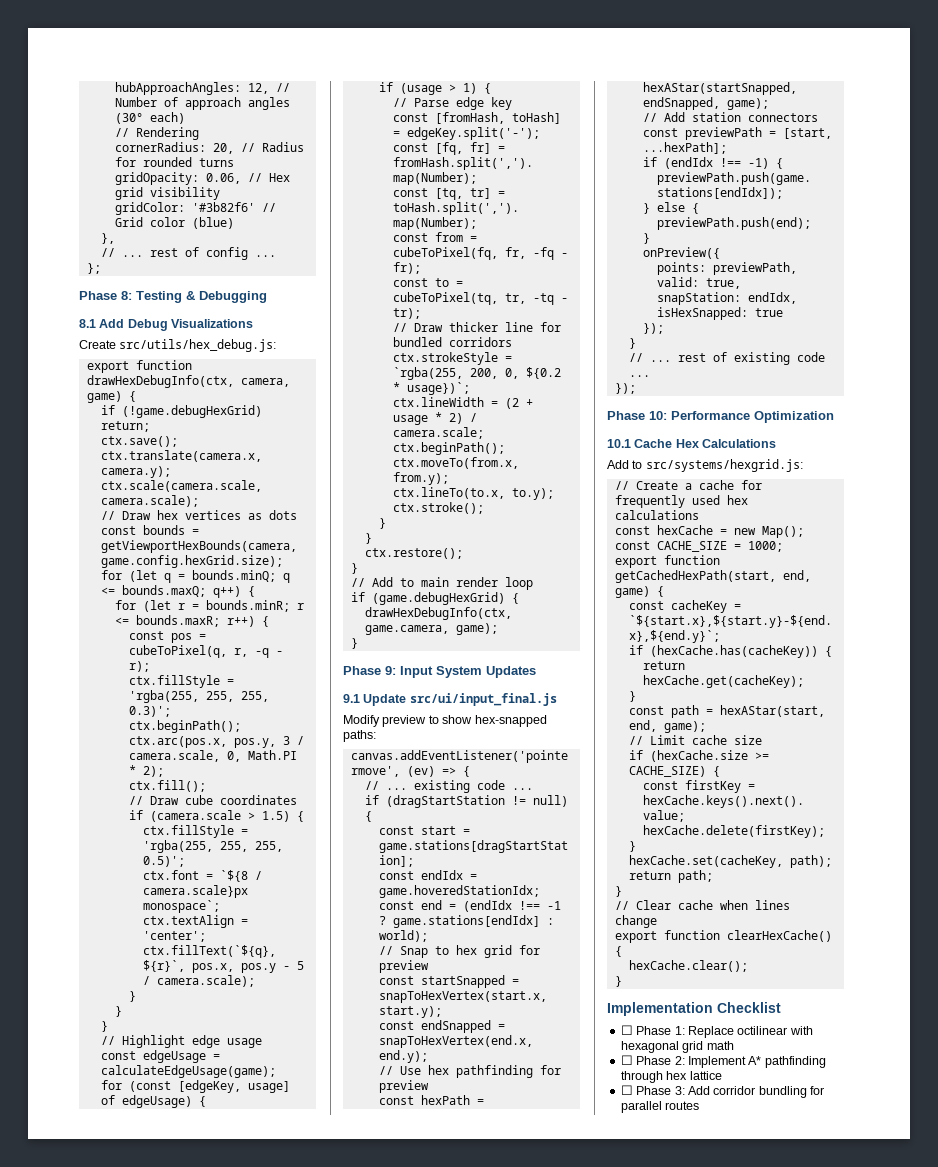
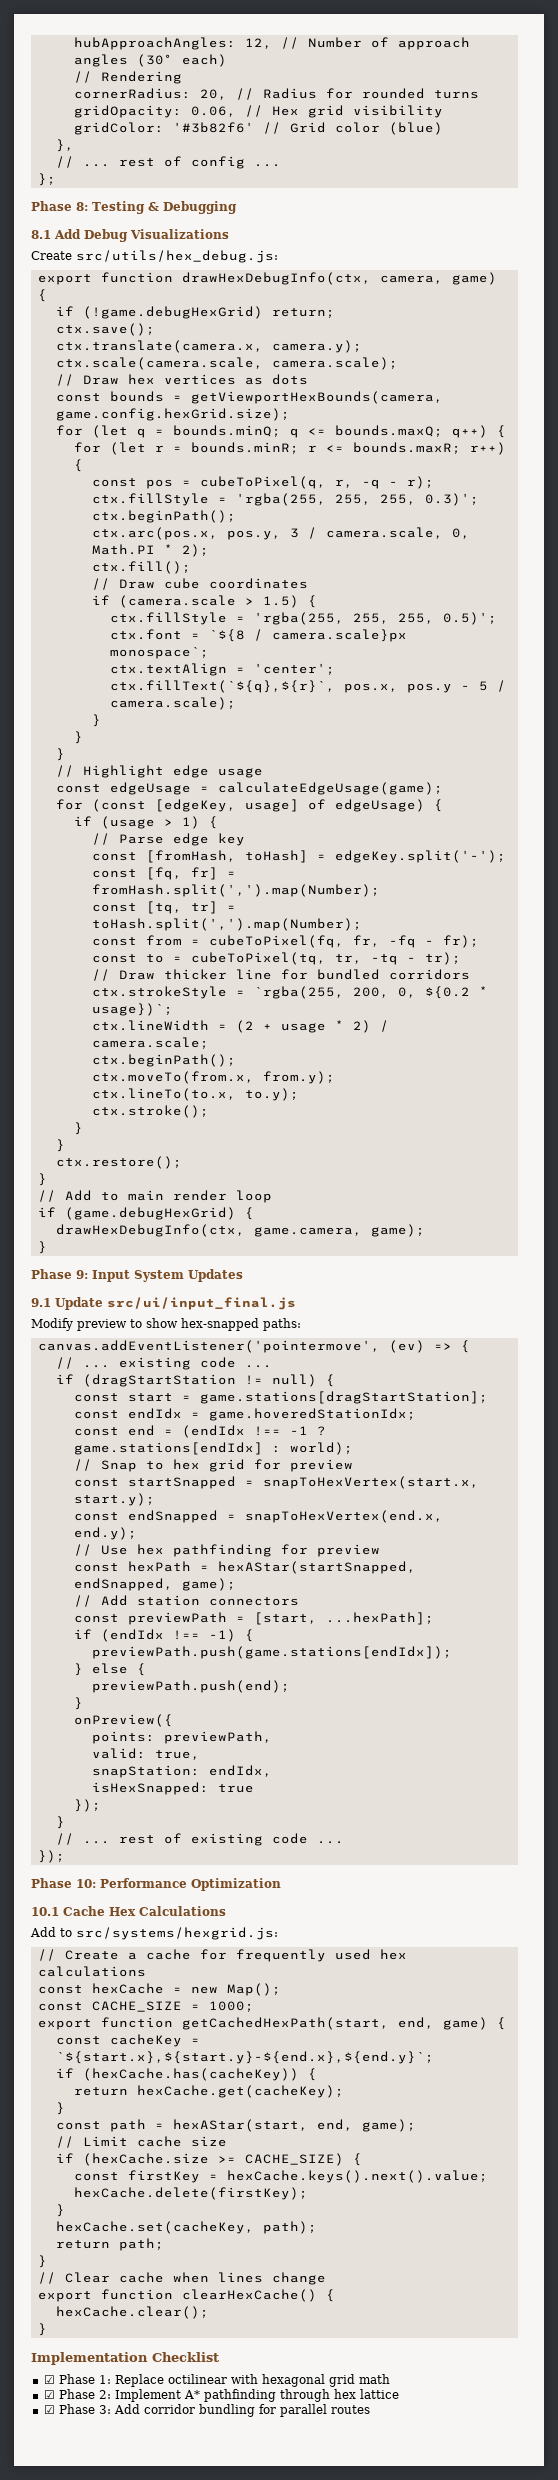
[620,1025,633,1035] ☐ -> [43,2375,55,2384] ☑
[620,1055,633,1065] ☐ -> [43,2390,55,2399] ☑
[620,1085,633,1095] ☐ -> [43,2405,55,2414] ☑

